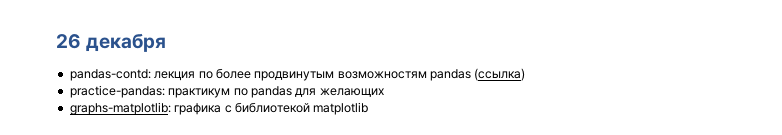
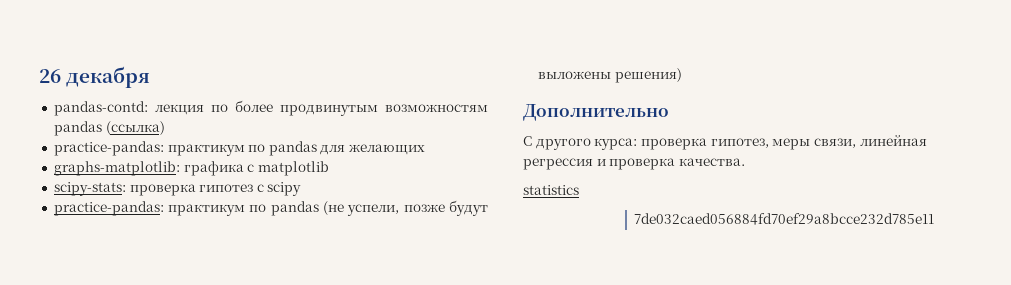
[234,102,310,113] библиотекой -> (255, 168) none
(369, 108) none -> [53,182,302,196] [53,200,489,216] [537,68,682,83] [523,104,669,121] [523,135,927,150] [523,158,745,170] [523,185,579,195] [634,213,935,225] // scipy-stats: проверка гипотез с scipy // practice-pandas: практикум по pandas (не успели, позже будут выложены решения) // Дополнительно // С другого курса: проверка гипотез, меры связи, линейная регрессия и проверка качества. // statistics // 7de032caed056884fd70ef29a8bcce232d785e11

